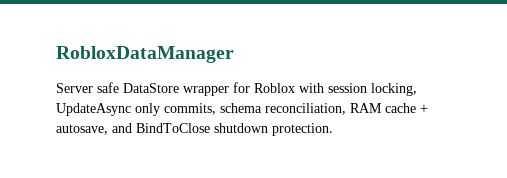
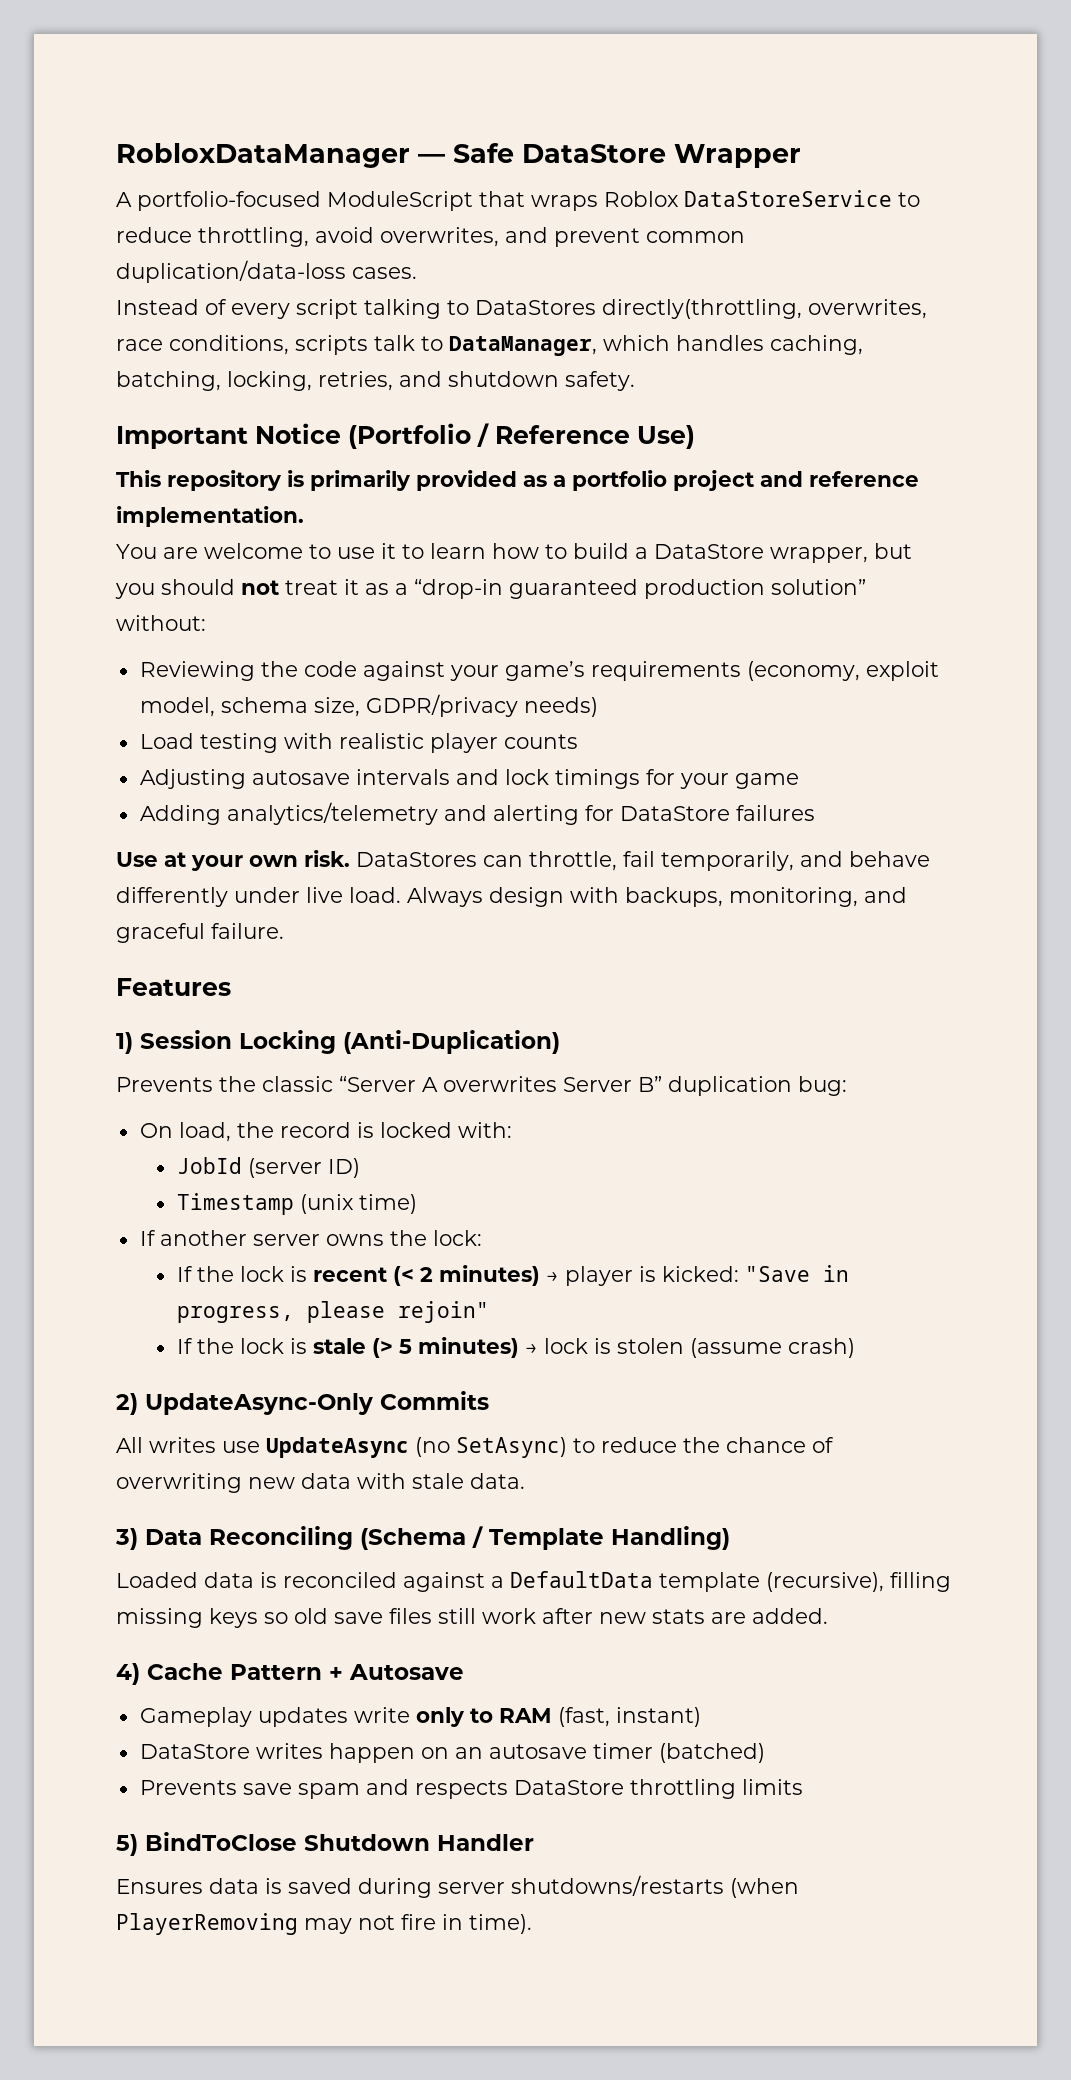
[56,82,417,96] [56,103,428,116] [56,123,333,136] // Server safe DataStore wrapper for Roblox with session locking, UpdateAsync only commits, schema reconciliation, RAM cache + autosave, and BindToClose shutdown protection. -> [418,143,801,168] [116,190,920,211] [116,227,745,247] [116,260,417,283] [116,299,927,319] [116,335,863,356] [116,371,635,391] [116,423,695,449] [116,470,919,491] [116,506,304,527] [116,543,912,563] [115,579,866,599] [116,615,206,631] [139,661,939,681] [139,694,598,717] [139,733,578,753] [139,769,799,789] [139,802,815,825] [116,850,930,871] [116,887,907,907] [116,923,284,943] [116,978,231,996] [116,1030,560,1054] [116,1076,847,1096] [139,1122,512,1142] [176,1157,360,1178] [176,1193,417,1215] [139,1230,482,1246] [176,1265,849,1286] [176,1301,489,1323] [176,1337,855,1358] [116,1391,489,1415] [116,1437,834,1458] [116,1473,525,1493] [115,1526,730,1550] [116,1571,951,1592] [116,1608,828,1628] [116,1663,464,1685] [139,1707,701,1727] [139,1743,765,1763] [139,1779,803,1799] [116,1832,534,1856] [116,1875,799,1898] [116,1913,532,1935] — Safe DataStore Wrapper // A portfolio-focused ModuleScript that wraps Roblox DataStoreService to reduce throttling, avoid overwrites, and prevent common duplication/data-loss cases. // Instead of every script talking to DataStores directly(throttling, overwrites, race conditions, scripts talk to DataManager, which handles caching, batching, locking, retries, and shutdown safety. // Important Notice (Portfolio / Reference Use) // This repository is primarily provided as a portfolio project and reference implementation. // You are welcome to use it to learn how to build a DataStore wrapper, but you should not treat it as a “drop-in guaranteed production solution” without: // Reviewing the code against your game’s requirements (economy, exploit model, schema size, GDPR/privacy needs) // Load testing with realistic player counts // Adjusting autosave intervals and lock timings for your game // Adding analytics/telemetry and alerting for DataStore failures // Use at your own risk. DataStores can throttle, fail temporarily, and behave differently under live load. Always design with backups, monitoring, and graceful failure. // Features // 1) Session Locking (Anti-Duplication) // Prevents the classic “Server A overwrites Server B” duplication bug: // On load, the record is locked with: // JobId (server ID) // Timestamp (unix time) // If another server owns the lock: // If the lock is recent (< 2 minutes) → player is kicked: "Save in progress, please rejoin" // If the lock is stale (> 5 minutes) → lock is stolen (assume crash) // 2) UpdateAsync-Only Commits // All writes use UpdateAsync (no SetAsync) to reduce the chance of overwriting new data with stale data. // 3) Data Reconciling (Schema / Template Handling) // Loaded data is reconciled against a DefaultData template (recursive), filling missing keys so old save files still work after new stats are added. // 4) Cache Pattern + Autosave // Gameplay updates write only to RAM (fast, instant) // DataStore writes happen on an autosave timer (batched) // Prevents save spam and respects DataStore throttling limits // 5) BindToClose Shutdown Handler // Ensures data is saved during server shutdowns/restarts (when PlayerRemoving may not fire in time).

